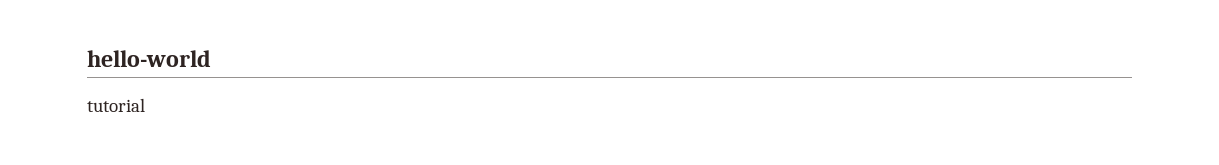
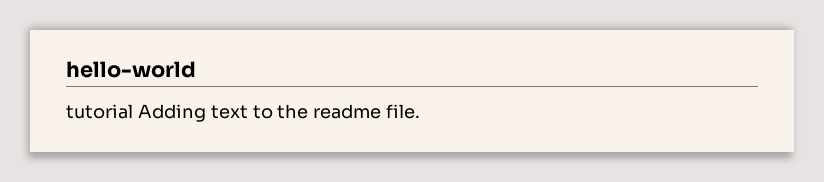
(145, 105) none -> [137,104,421,122] Adding text to the readme file.

